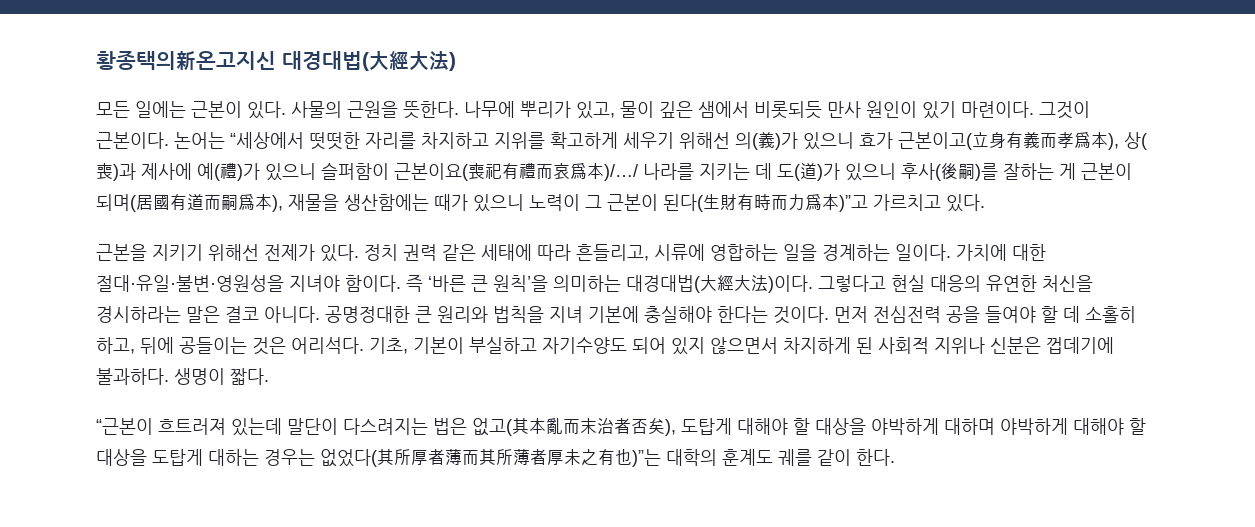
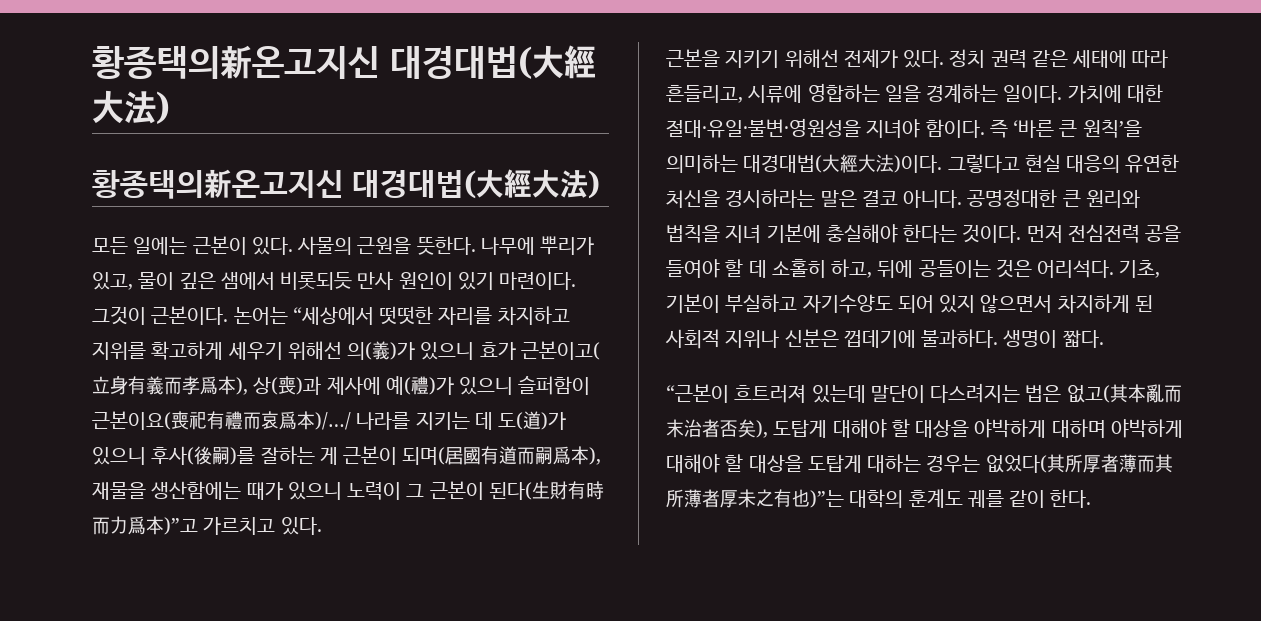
[96,51,456,71] 황종택의新온고지신 대경대법(大經大法) -> [92,45,596,79] [92,90,170,124] [92,169,601,199] 황종택의新온고지신 대경대법(大經大法) // 황종택의新온고지신 대경대법(大經大法)

